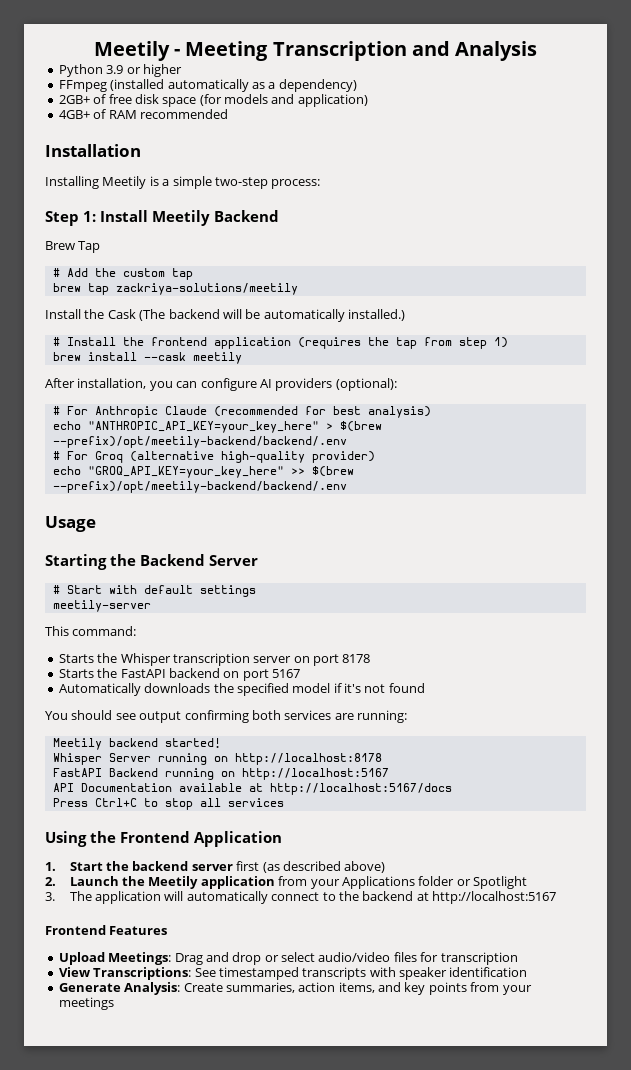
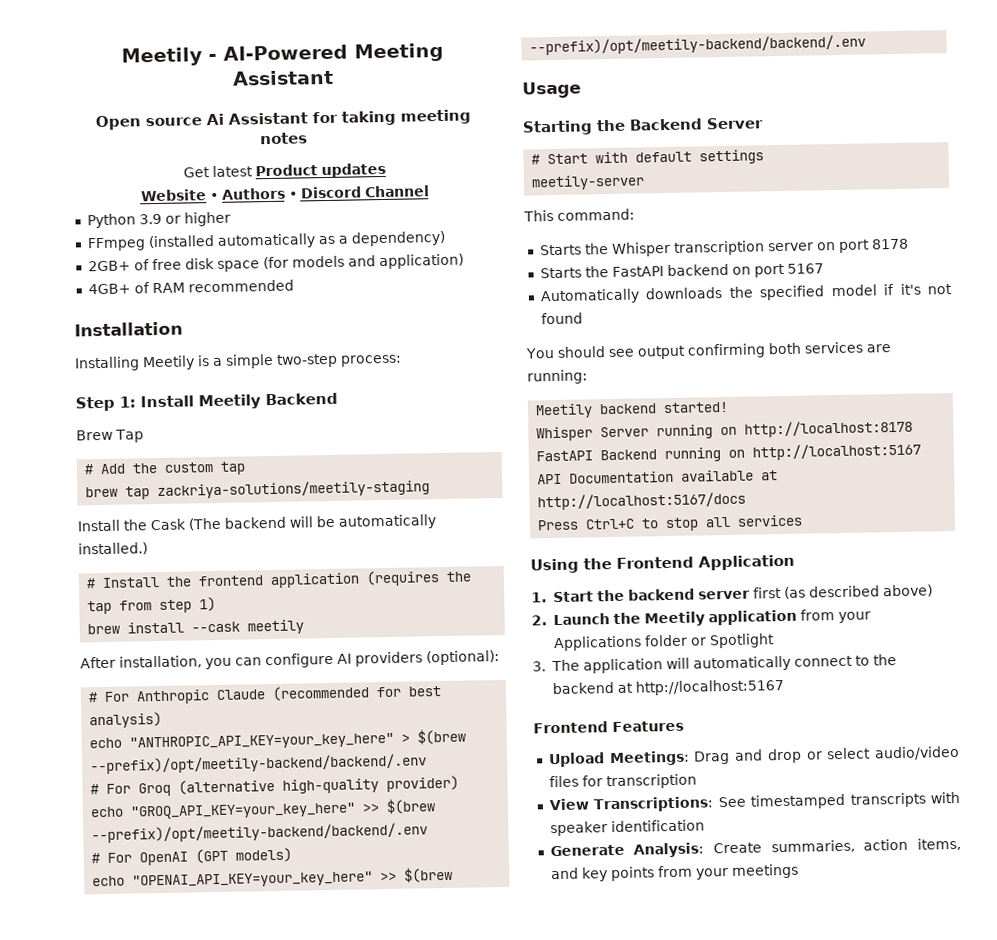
[185,41,538,61] Meeting Transcription and Analysis -> [222,42,444,63] [231,69,334,86] [95,109,471,131] [260,132,308,145] [182,162,386,179] [140,185,430,202] AI-Powered Meeting Assistant // Open source Ai Assistant for taking meeting notes // Get latest Product updates // Website • Authors • Discord Channel
[115,283,298,295] zackriya-solutions/meetily -> [157,479,431,500] zackriya-solutions/meetily-staging
(347, 487) none -> [91,847,293,866] [92,866,454,889] [529,34,867,56] // # For OpenAI (GPT models) // echo "OPENAI_API_KEY=your_key_here" >> $(brew --prefix)/opt/meetily-backend/backend/.env

